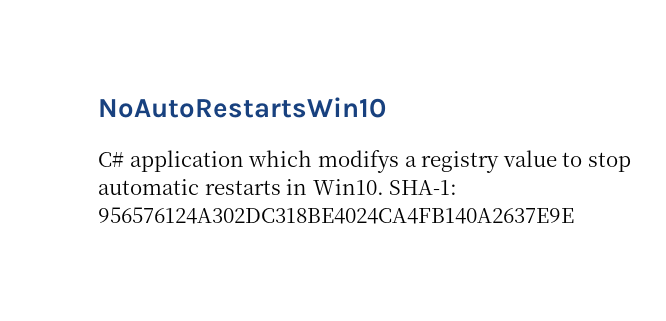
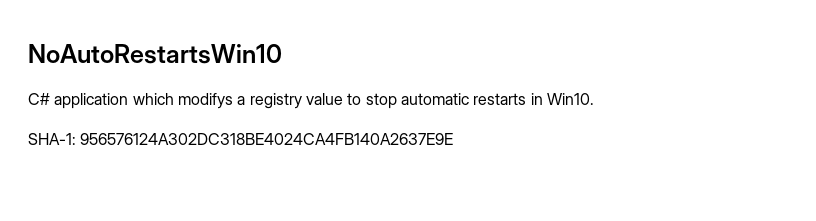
(384, 187) none -> (594, 99) //

